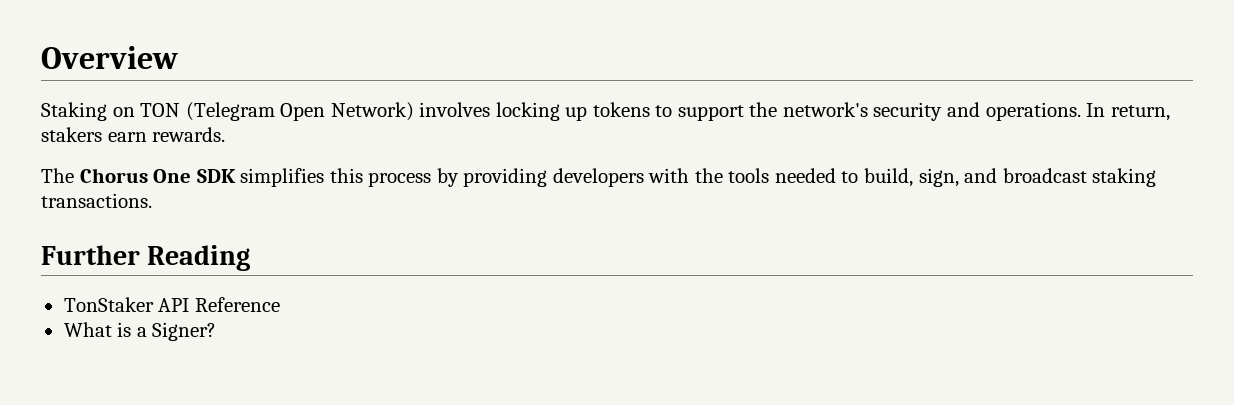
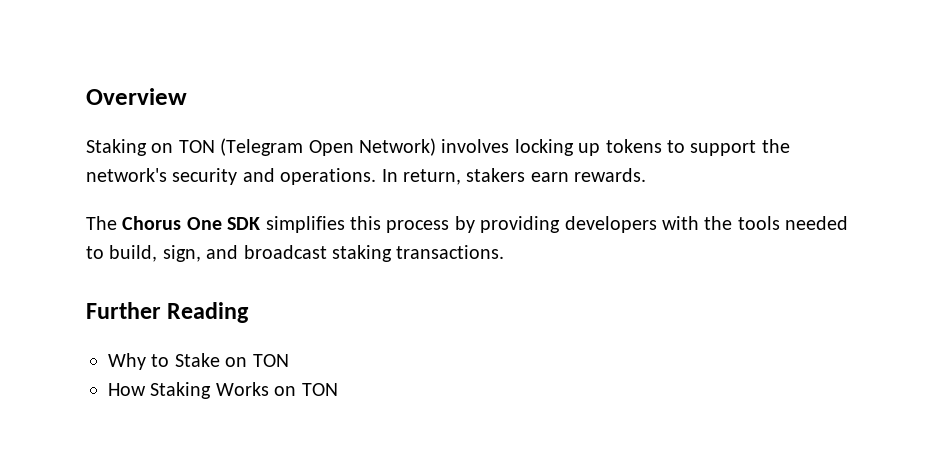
[63,297,280,312] [63,322,217,341] TonStaker API Reference // What is a Signer? -> [108,353,289,370] [108,382,338,399] Why to Stake on TON // How Staking Works on TON

